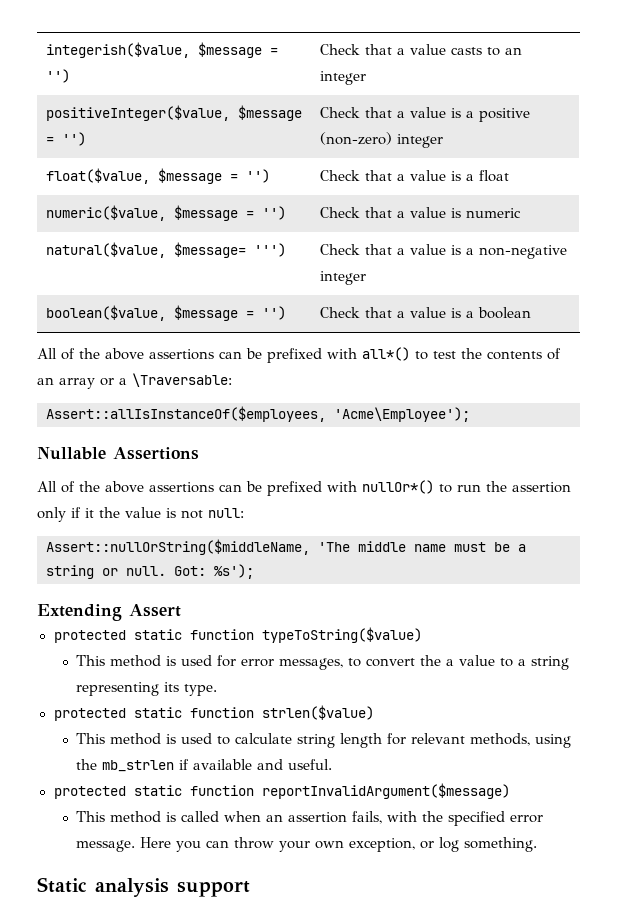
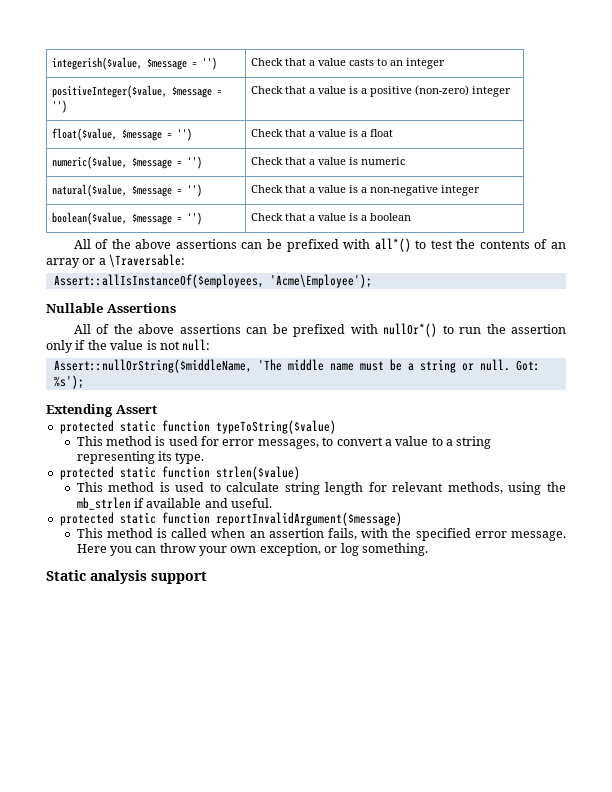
[174,242,287,258] $message= ''') -> [131,184,202,197] $message = '')
[85,508,94,518] it -> (86, 345) none
[420,655,442,666] the -> (383, 441) none

